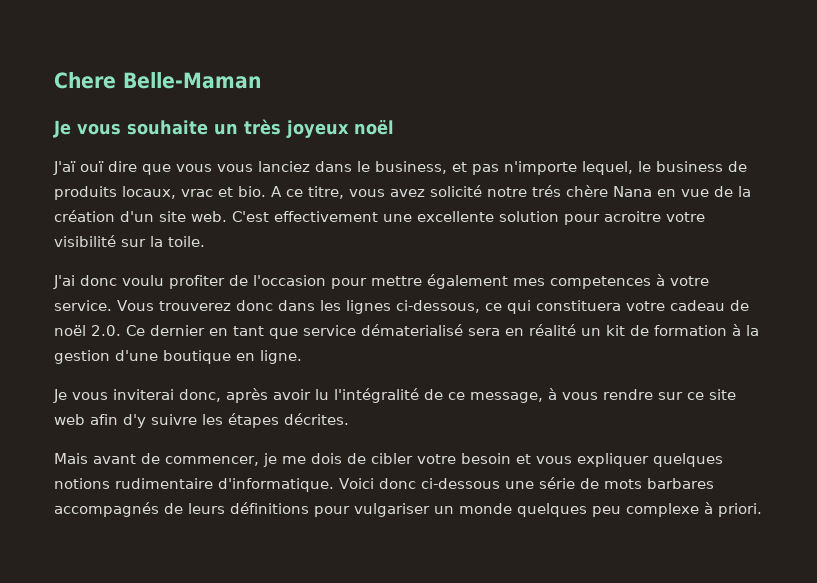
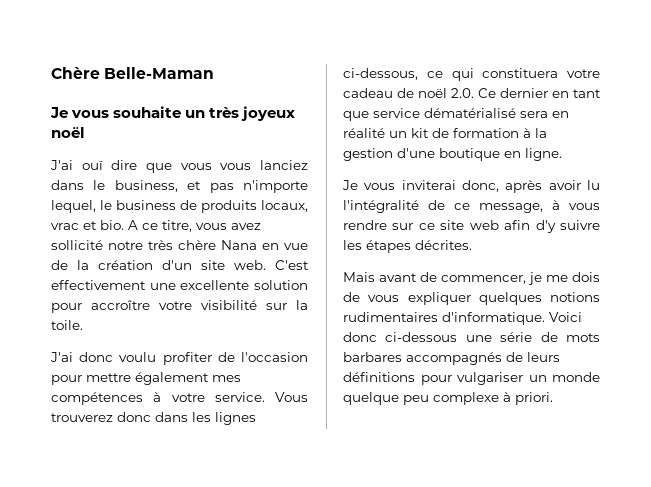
[54,72,116,89] Chere -> [51,67,100,79] Chère
[53,161,76,175] J'aï -> [50,160,73,170] J'ai
[430,185,561,197] solicité notre trés -> [51,240,173,250] sollicité notre très
[604,211,661,222] acroitre -> [91,300,150,310] accroître
[550,276,651,289] competences -> [51,392,143,405] compétences
[361,324,463,336] dématerialisé -> [424,108,516,118] dématérialisé
[371,453,531,464] cibler votre besoin et -> (360, 297) none
[115,478,213,489] rudimentaire -> [343,312,438,322] rudimentaires
[517,503,587,517] quelques -> [343,392,399,405] quelque

